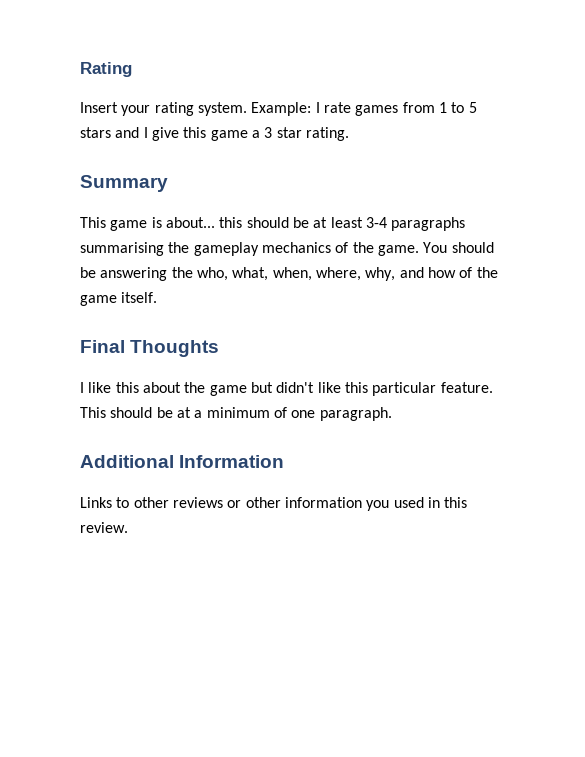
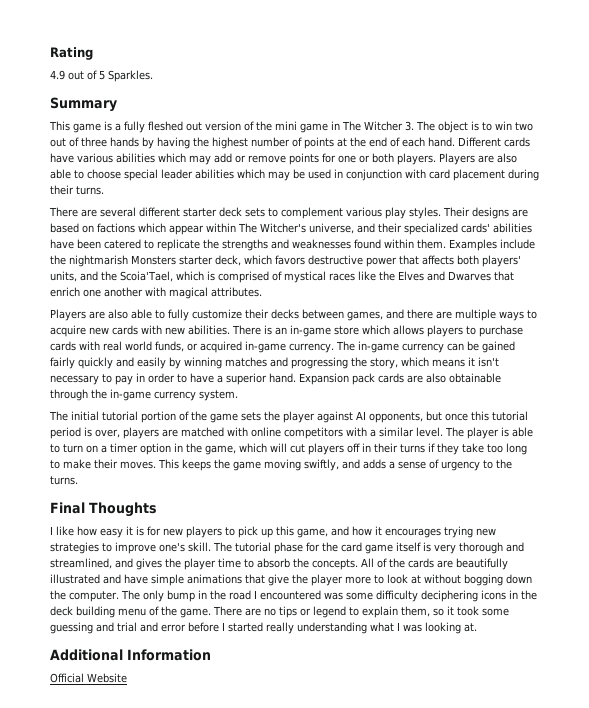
[80,102,477,116] [80,127,349,141] [80,175,168,192] [80,217,466,231] [80,242,494,256] [80,267,498,281] [80,292,158,306] [80,340,220,357] [80,382,493,396] [80,407,392,421] [80,455,285,468] [80,497,468,511] [80,522,128,533] Insert your rating system. Example: I rate games from 1 to 5 stars and I give this game a 3 star rating. // Summary // This game is about... this should be at least 3-4 paragraphs summarising the gameplay mechanics of the game. You should be answering the who, what, when, where, why, and how of the game itself. // Final Thoughts // I like this about the game but didn't like this particular feature. This should be at a minimum of one paragraph. // Additional Information // Links to other reviews or other information you used in this review. -> [50,70,153,82] [50,97,117,112] [49,121,533,133] [50,137,530,149] [50,153,517,165] [50,169,539,181] [50,185,104,195] [49,207,528,219] [50,223,532,235] [50,239,535,251] [50,255,521,267] [50,271,514,283] [50,287,262,299] [50,309,537,321] [50,325,523,337] [50,341,515,353] [50,357,499,369] [50,373,501,385] [50,389,238,401] [49,411,528,423] [50,427,533,439] [50,443,527,455] [50,459,512,471] [50,476,78,485] [50,502,157,517] [50,526,496,538] [50,542,524,554] [50,558,508,570] [50,574,532,586] [50,590,537,602] [50,606,509,618] [50,622,477,634] [50,649,211,661] [50,673,127,683] 4.9 out of 5 Sparkles. // Summary // This game is a fully fleshed out version of the mini game in The Witcher 3. The object is to win two out of three hands by having the highest number of points at the end of each hand. Different cards have various abilities which may add or remove points for one or both players. Players are also able to choose special leader abilities which may be used in conjunction with card placement during their turns. // There are several different starter deck sets to complement various play styles. Their designs are based on factions which appear within The Witcher's universe, and their specialized cards' abilities have been catered to replicate the strengths and weaknesses found within them. Examples include the nightmarish Monsters starter deck, which favors destructive power that affects both players' units, and the Scoia'Tael, which is comprised of mystical races like the Elves and Dwarves that enrich one another with magical attributes. // Players are also able to fully customize their decks between games, and there are multiple ways to acquire new cards with new abilities. There is an in-game store which allows players to purchase cards with real world funds, or acquired in-game currency. The in-game currency can be gained fairly quickly and easily by winning matches and progressing the story, which means it isn't necessary to pay in order to have a superior hand. Expansion pack cards are also obtainable through the in-game currency system. // The initial tutorial portion of the game sets the player against AI opponents, but once this tutorial period is over, players are matched with online competitors with a similar level. The player is able to turn on a timer option in the game, which will cut players off in their turns if they take too long to make their moves. This keeps the game moving swiftly, and adds a sense of urgency to the turns. // Final Thoughts // I like how easy it is for new players to pick up this game, and how it encourages trying new strategies to improve one's skill. The tutorial phase for the card game itself is very thorough and streamlined, and gives the player time to absorb the concepts. All of the cards are beautifully illustrated and have simple animations that give the player more to look at without bogging down the computer. The only bump in the road I encountered was some difficulty deciphering icons in the deck building menu of the game. There are no tips or legend to explain them, so it took some guessing and trial and error before I started really understanding what I was looking at. // Additional Information // Official Website

